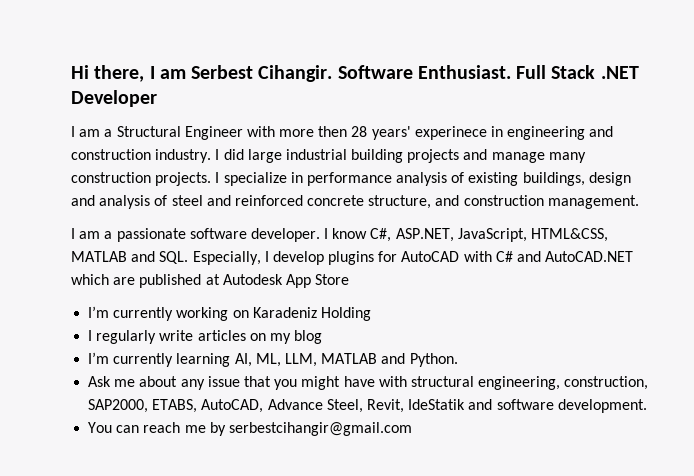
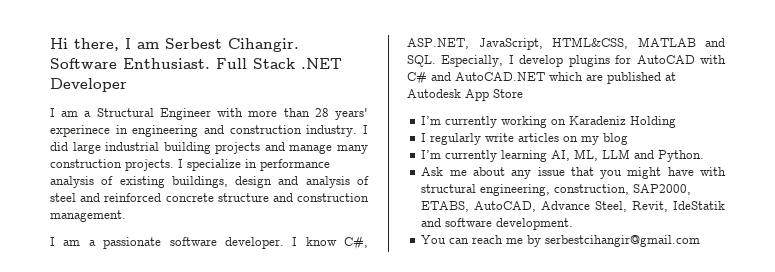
[318,126,348,137] then -> [283,108,310,117] than
[368,195,432,209] structure, -> [217,193,269,202] structure
[284,353,378,367] LLM, MATLAB -> [602,149,631,159] LLM

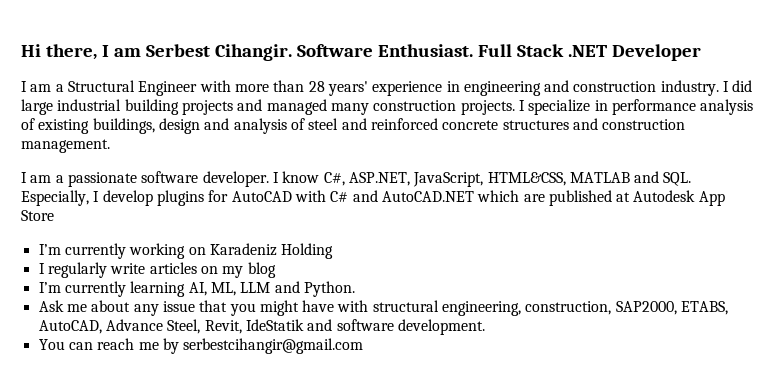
[50,125,110,137] experinece -> [372,81,443,96] experience
[289,144,333,154] manage -> [266,99,327,115] managed
[217,193,269,202] structure -> [502,120,569,130] structures

